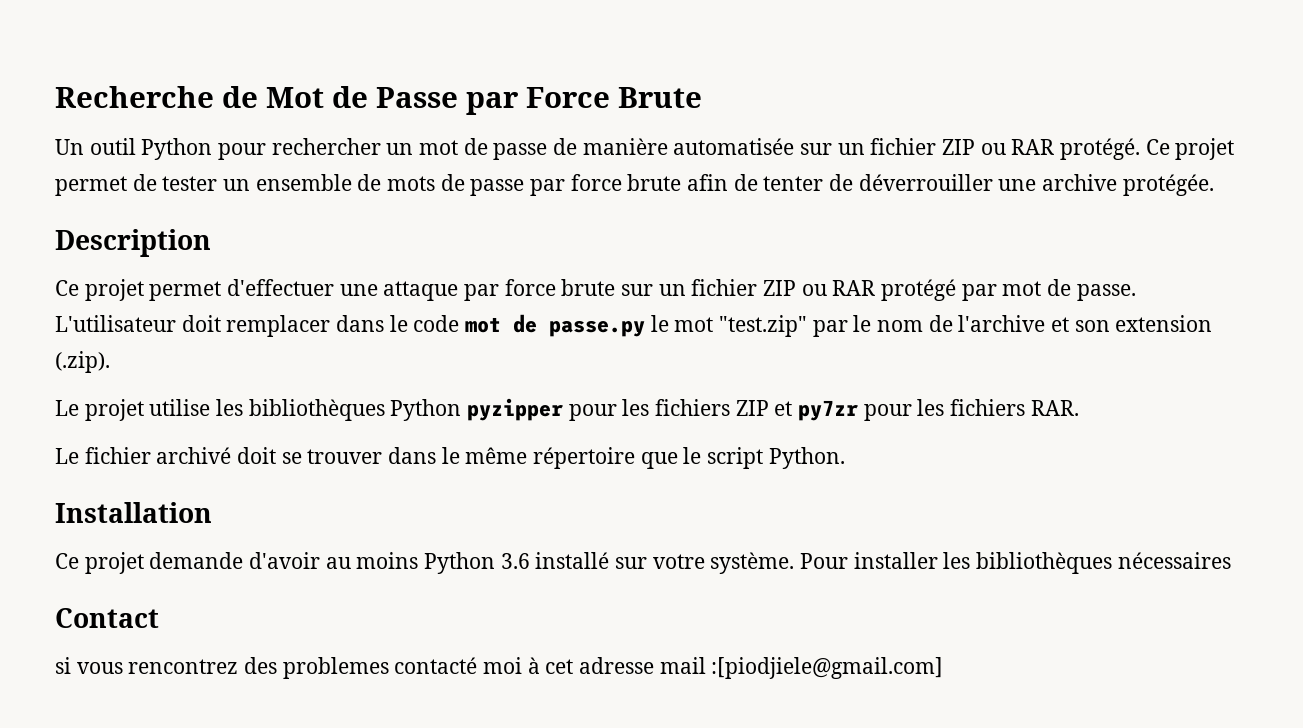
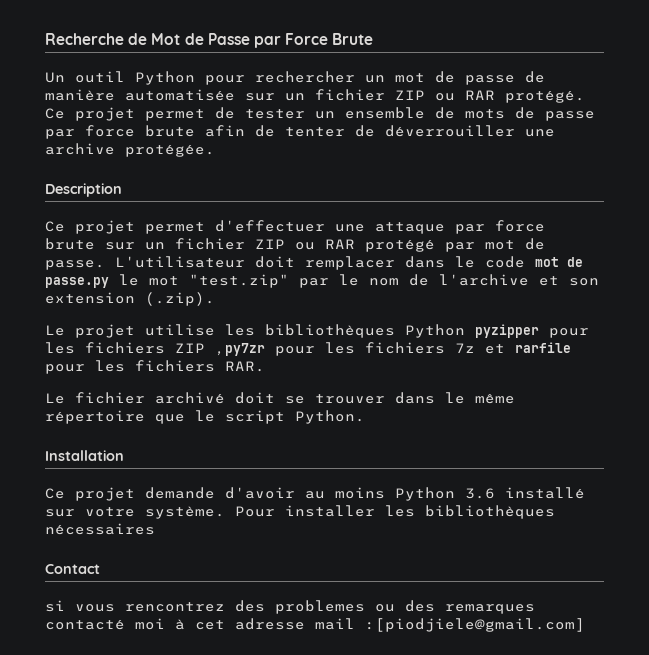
[774,400,859,421] et py7zr -> [215,342,571,356] ,py7zr pour les fichiers 7z et rarfile
(389, 668) none -> [375,600,535,614] ou des remarques

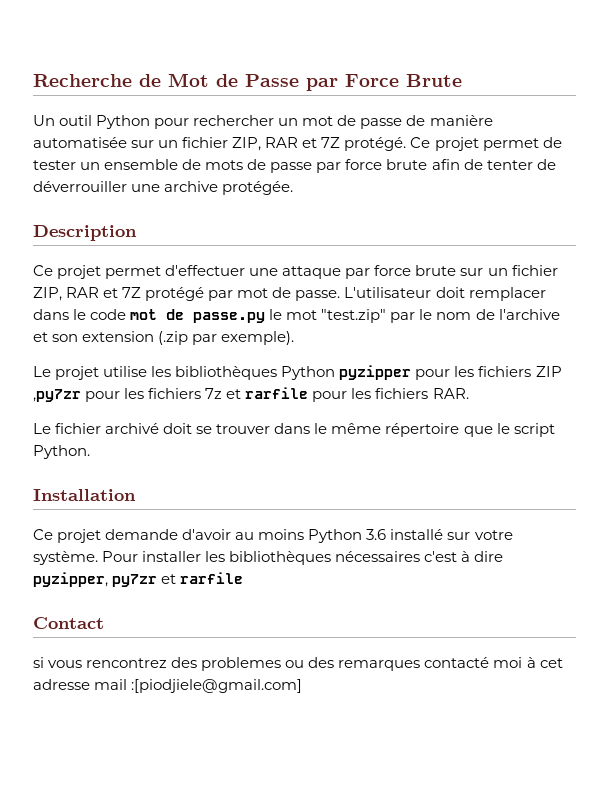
[395,90,495,101] ZIP ou RAR -> [232,137,341,151] ZIP, RAR et 7Z
[255,239,355,250] ZIP ou RAR -> [33,287,142,301] ZIP, RAR et 7Z
[145,292,215,306] (.zip). -> [158,331,295,345] (.zip par exemple).
(155, 529) none -> [424,551,504,562] [33,572,244,587] c'est à dire pyzipper, py7zr et rarfile

